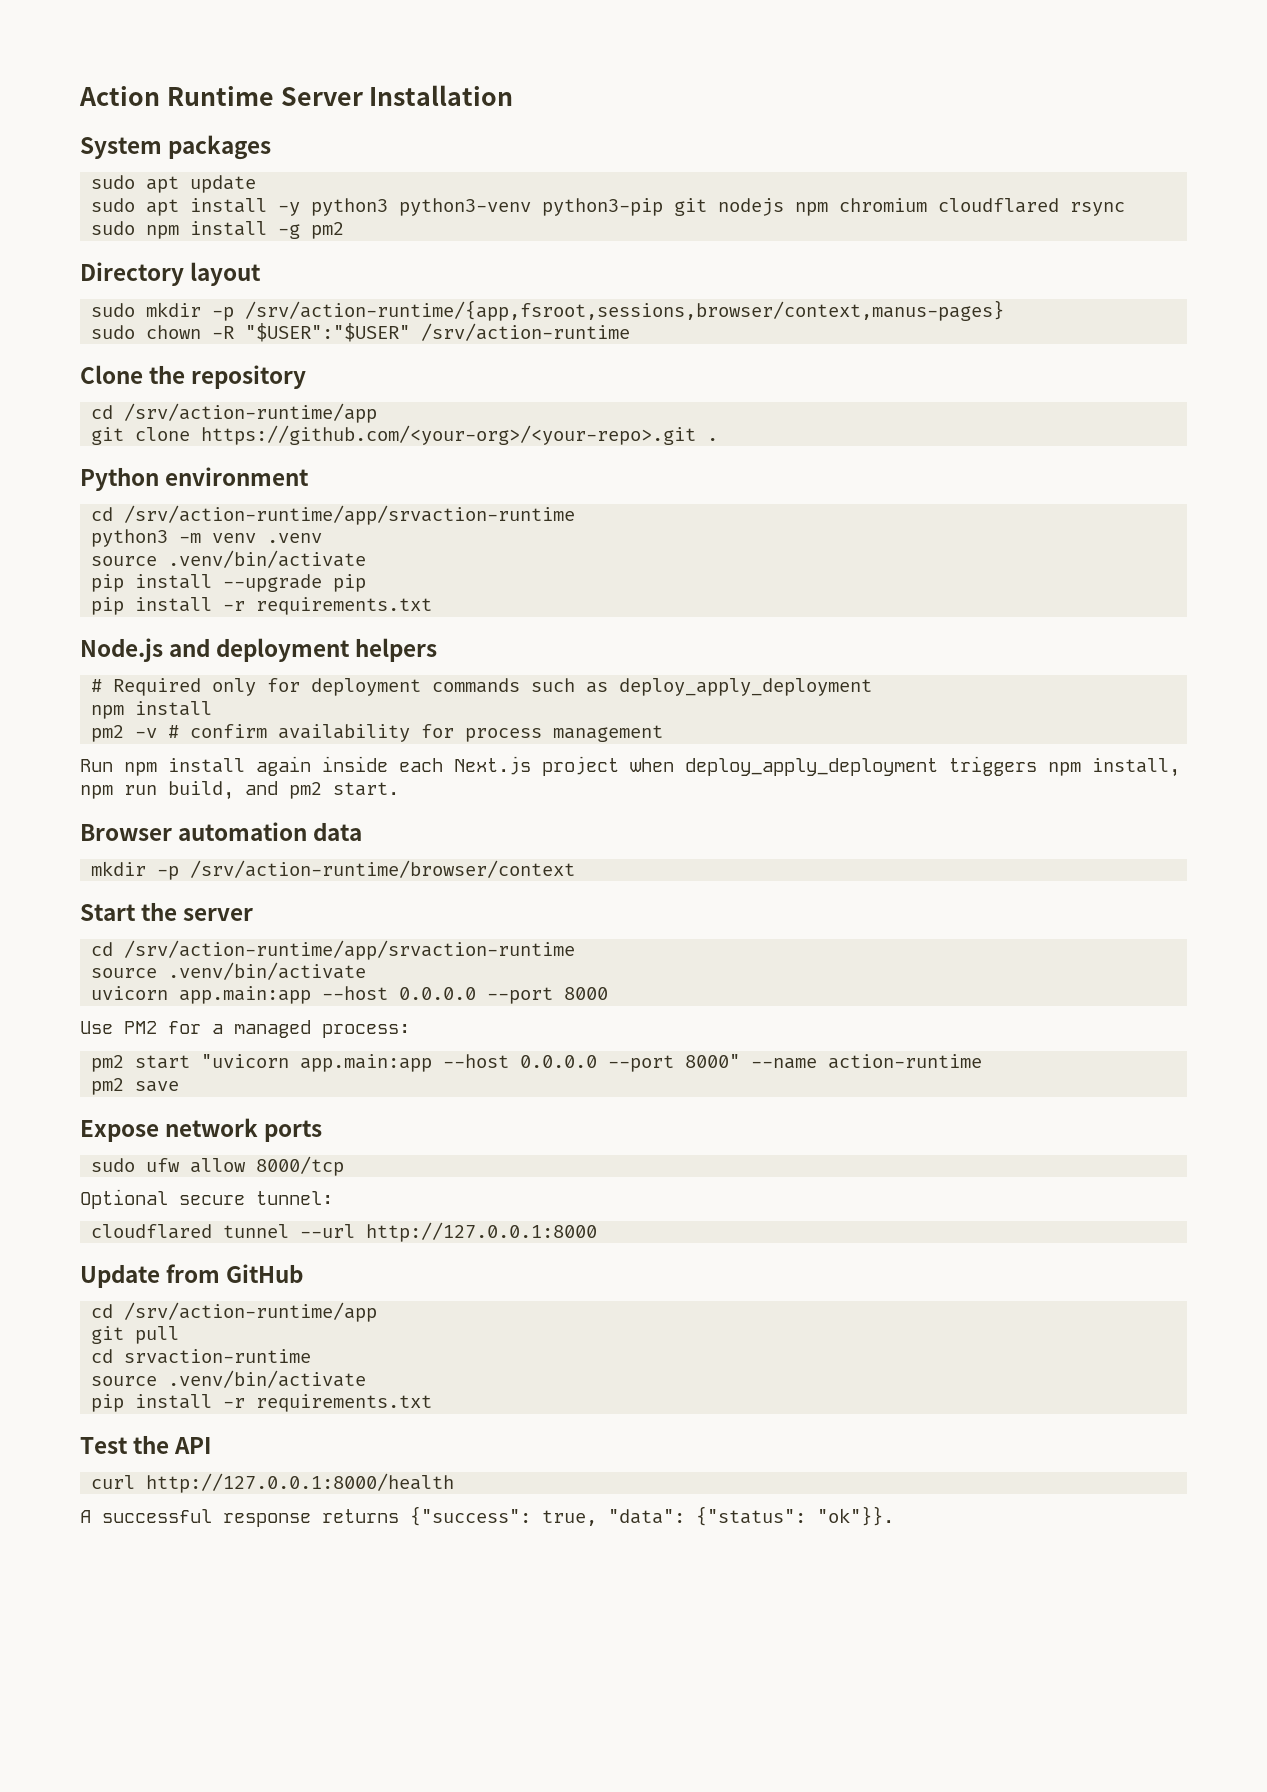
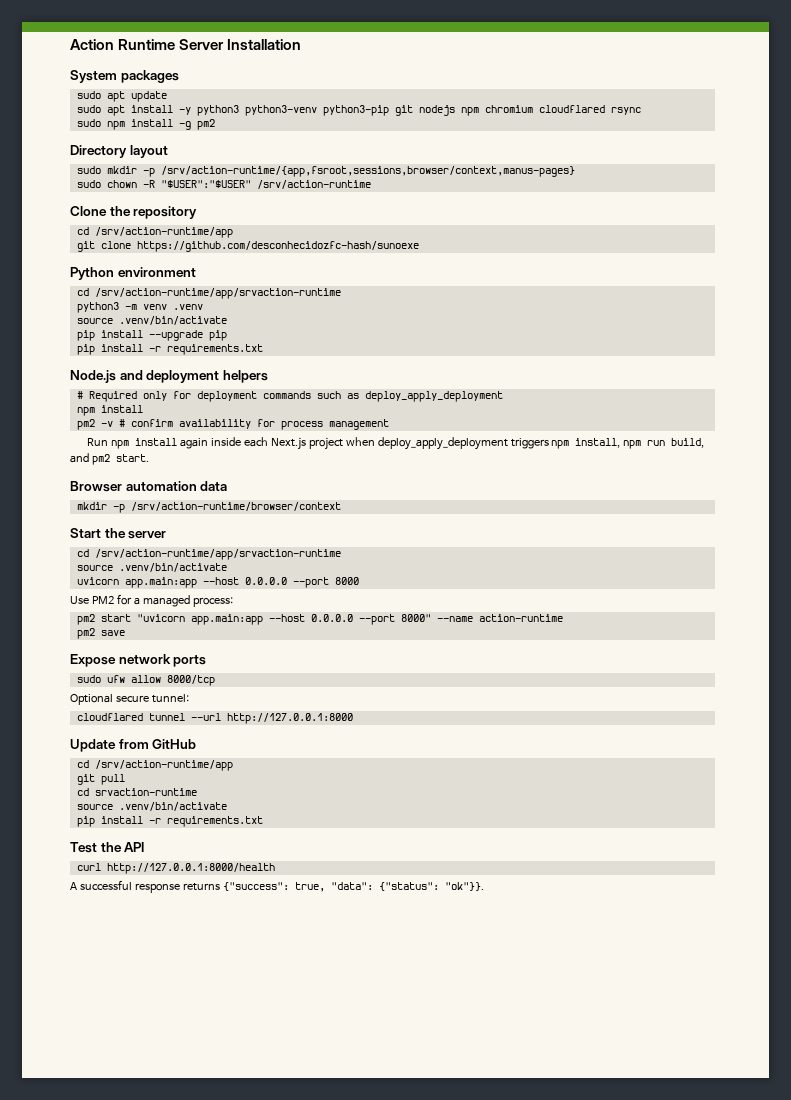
[201,425,719,445] https://github.com/<your-org>/<your-repo>.git . -> [136,241,419,252] https://github.com/desconhecidozfc-hash/sunoexe

